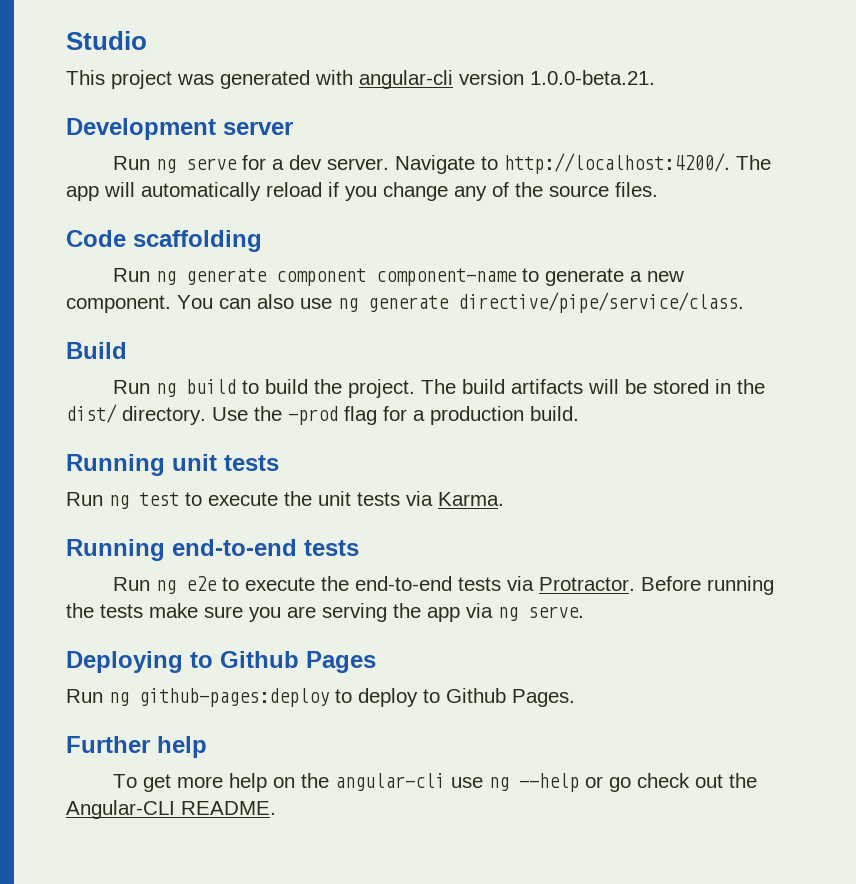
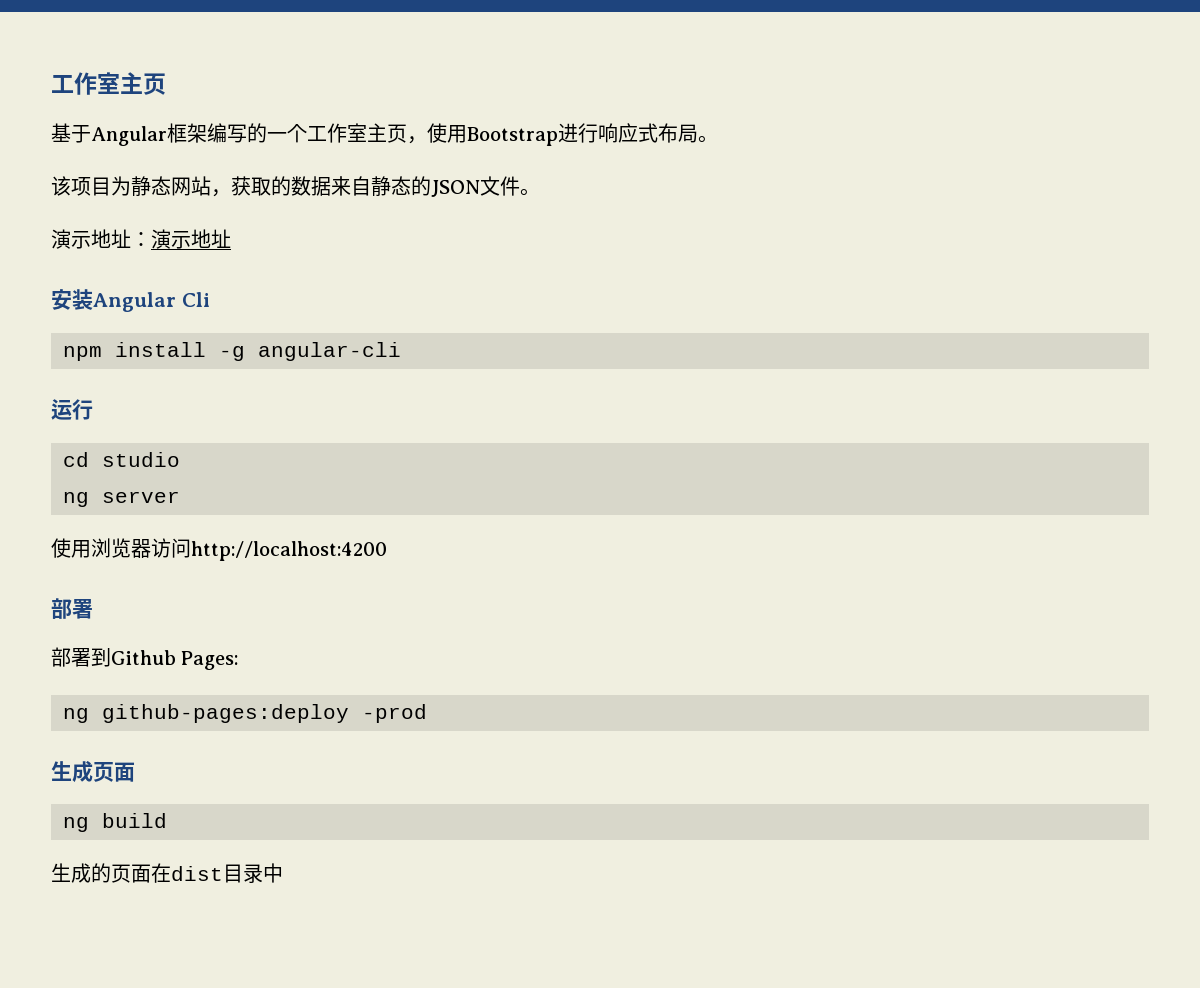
[66,31,147,50] [66,70,655,89] [66,118,293,140] [112,153,771,174] [66,182,658,201] [66,230,262,252] [112,268,684,286] [66,292,744,313] [66,342,127,359] [112,379,765,398] [66,404,579,425] [66,454,279,476] [66,491,504,509] [66,539,359,561] [112,576,774,595] [66,603,584,622] [66,651,376,673] [66,688,575,707] [66,736,207,758] [112,773,757,792] [66,800,276,819] Studio // This project was generated with angular-cli version 1.0.0-beta.21. // Development server // Run ng serve for a dev server. Navigate to http://localhost:4200/. The app will automatically reload if you change any of the source files. // Code scaffolding // Run ng generate component component-name to generate a new component. You can also use ng generate directive/pipe/service/class. // Build // Run ng build to build the project. The build artifacts will be stored in the dist/ directory. Use the -prod flag for a production build. // Running unit tests // Run ng test to execute the unit tests via Karma. // Running end-to-end tests // Run ng e2e to execute the end-to-end tests via Protractor. Before running the tests make sure you are serving the app via ng serve. // Deploying to Github Pages // Run ng github-pages:deploy to deploy to Github Pages. // Further help // To get more help on the angular-cli use ng --help or go check out the Angular-CLI README. -> [51,72,166,95] [51,123,718,146] [51,176,540,197] [51,229,231,249] [51,289,210,312] [63,342,401,361] [51,399,93,420] [63,452,180,467] [63,491,180,507] [51,538,387,561] [51,598,93,619] [51,647,239,670] [63,704,427,723] [51,760,135,783] [63,813,167,832] [51,863,283,883] 工作室主页 // 基于Angular框架编写的一个工作室主页，使用Bootstrap进行响应式布局。 // 该项目为静态网站，获取的数据来自静态的JSON文件。 // 演示地址：演示地址 // 安装Angular Cli // npm install -g angular-cli // 运行 // cd studio // ng server // 使用浏览器访问http://localhost:4200 // 部署 // 部署到Github Pages: // ng github-pages:deploy -prod // 生成页面 // ng build // 生成的页面在dist目录中

